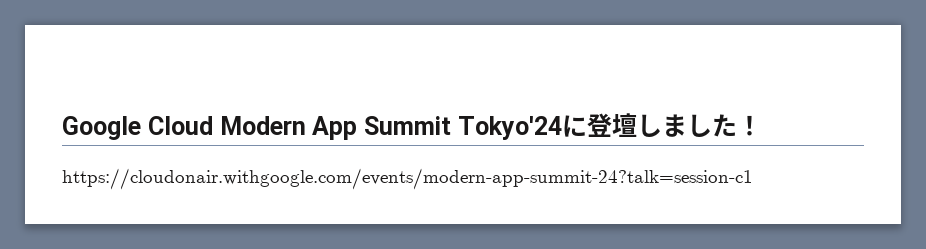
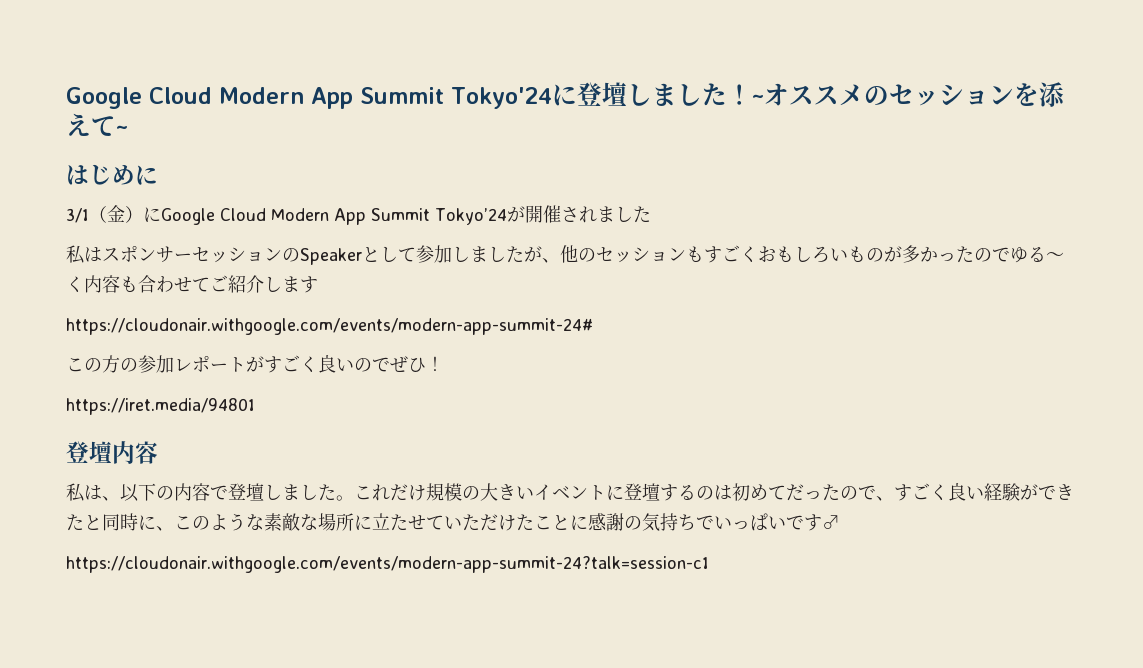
(762, 125) none -> [751,82,1065,107] [66,113,128,136] [66,164,158,185] [66,205,651,225] [66,245,1064,265] [66,275,318,293] [66,318,593,335] [66,355,444,373] [66,398,255,415] [66,441,158,464] [66,483,1074,502] [66,513,840,531] ~オススメのセッションを添えて~ // はじめに // 3/1（金）にGoogle Cloud Modern App Summit Tokyo’24が開催されました // 私はスポンサーセッションのSpeakerとして参加しましたが、他のセッションもすごくおもしろいものが多かったのでゆる〜く内容も合わせてご紹介します // https://cloudonair.withgoogle.com/events/modern-app-summit-24# // この方の参加レポートがすごく良いのでぜひ！ // https://iret.media/94801 // 登壇内容 // 私は、以下の内容で登壇しました。これだけ規模の大きいイベントに登壇するのは初めてだったので、すごく良い経験ができたと同時に、このような素敵な場所に立たせていただけたことに感謝の気持ちでいっぱいです♂

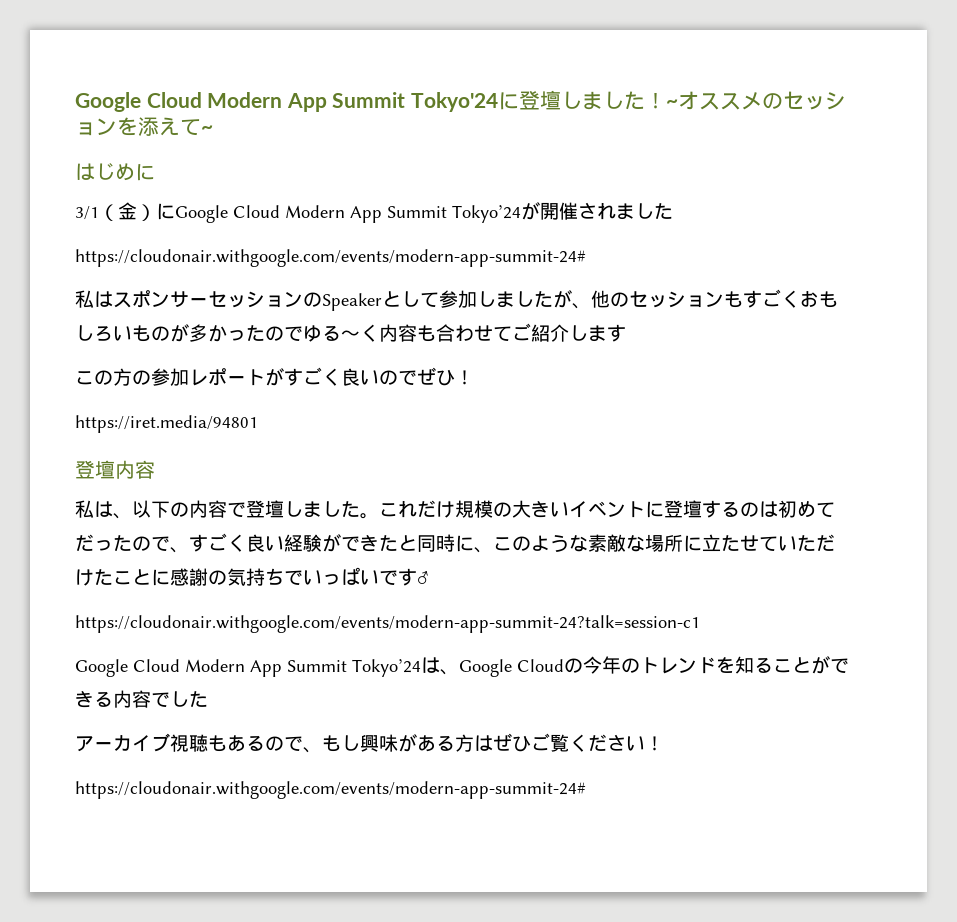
(651, 214) none -> [75,249,586,267] // https://cloudonair.withgoogle.com/events/modern-app-summit-24#
[66,318,593,335] // https://cloudonair.withgoogle.com/events/modern-app-summit-24# -> (626, 333) none
(709, 564) none -> [75,656,849,677] [75,690,208,708] [75,733,664,753] [75,781,586,799] // Google Cloud Modern App Summit Tokyo’24は、Google Cloudの今年のトレンドを知ることができる内容でした // アーカイブ視聴もあるので、もし興味がある方はぜひご覧ください！ // https://cloudonair.withgoogle.com/events/modern-app-summit-24#

